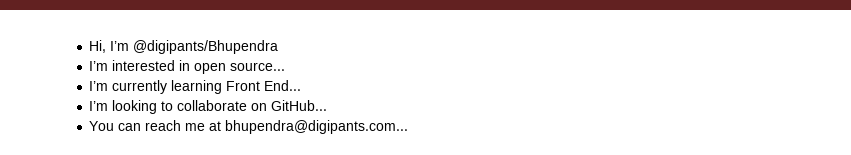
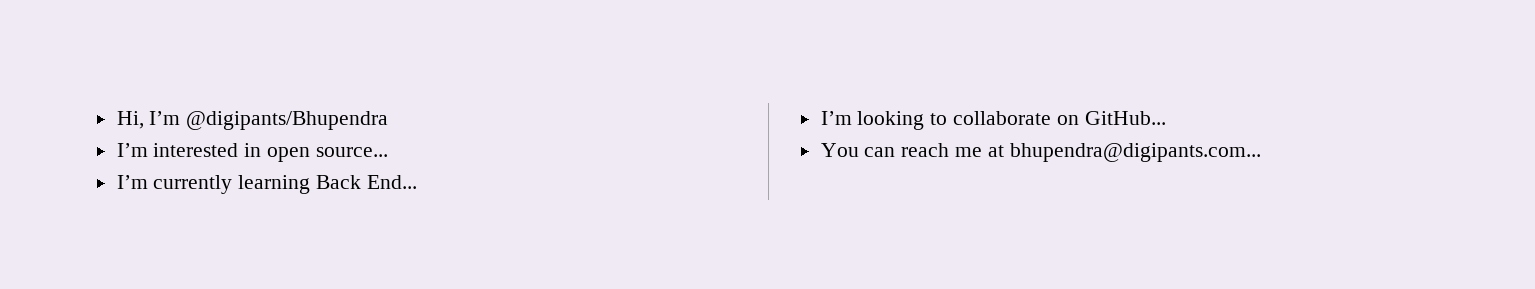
[226,81,261,91] Front -> [316,175,362,189] Back

